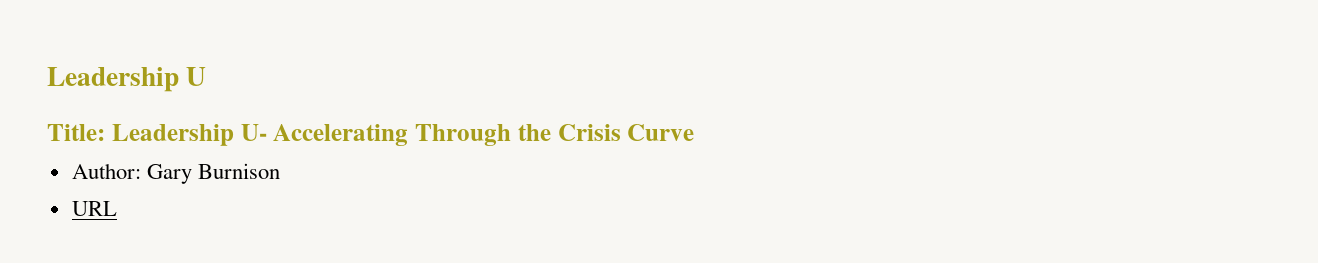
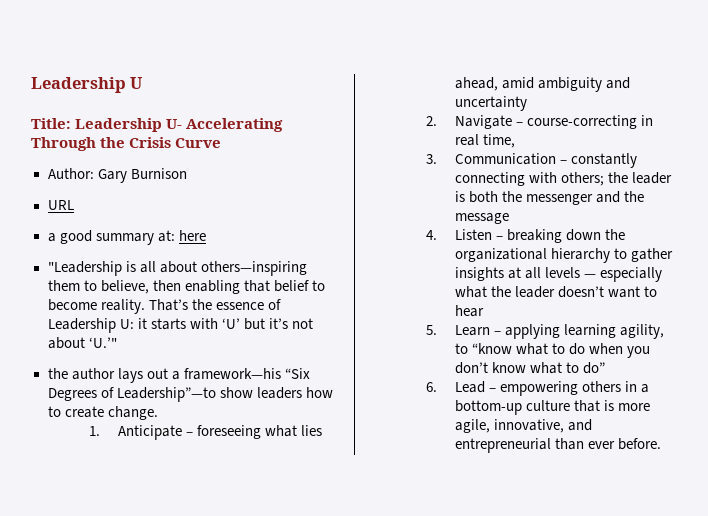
(117, 208) none -> [47,230,206,245] [47,261,307,276] [47,280,325,294] [47,299,281,314] [47,318,313,333] [47,337,117,349] [47,368,310,383] [47,387,333,402] [47,406,158,420] [88,425,323,440] [454,77,631,92] [454,96,527,111] [425,115,654,129] [454,134,515,148] [425,153,638,168] [454,172,673,186] [454,191,645,205] [454,213,509,224] [425,229,626,243] [454,248,674,263] [454,267,663,282] [454,286,658,298] [454,305,484,317] [425,324,665,339] [454,343,651,358] [454,362,606,374] [425,381,650,396] [454,400,651,415] [454,419,593,433] [454,438,662,453] // a good summary at: here // "Leadership is all about others—inspiring them to believe, then enabling that belief to become reality. That’s the essence of Leadership U: it starts with ‘U’ but it’s not about ‘U.’" // the author lays out a framework—his “Six Degrees of Leadership”—to show leaders how to create change. // 1. Anticipate – foreseeing what lies ahead, amid ambiguity and uncertainty // 2. Navigate – course-correcting in real time, // 3. Communication – constantly connecting with others; the leader is both the messenger and the message // 4. Listen – breaking down the organizational hierarchy to gather insights at all levels — especially what the leader doesn’t want to hear // 5. Learn – applying learning agility, to “know what to do when you don’t know what to do” // 6. Lead – empowering others in a bottom-up culture that is more agile, innovative, and entrepreneurial than ever before.

